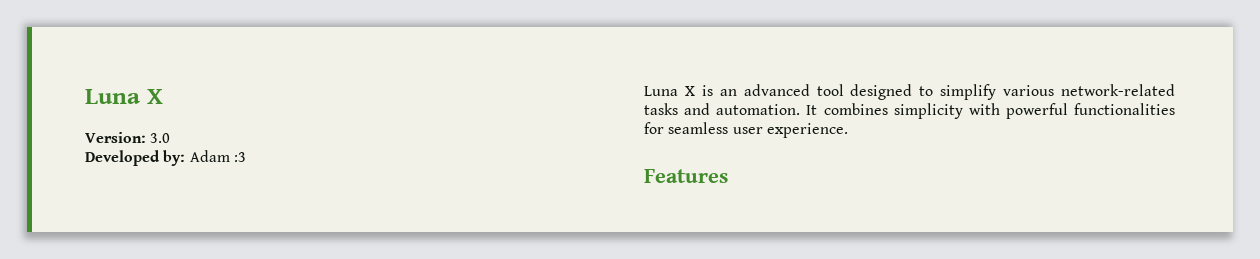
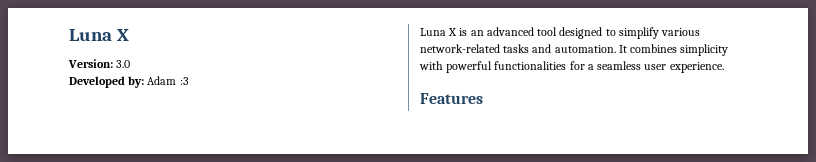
(664, 128) none -> [587,64,594,70] a

